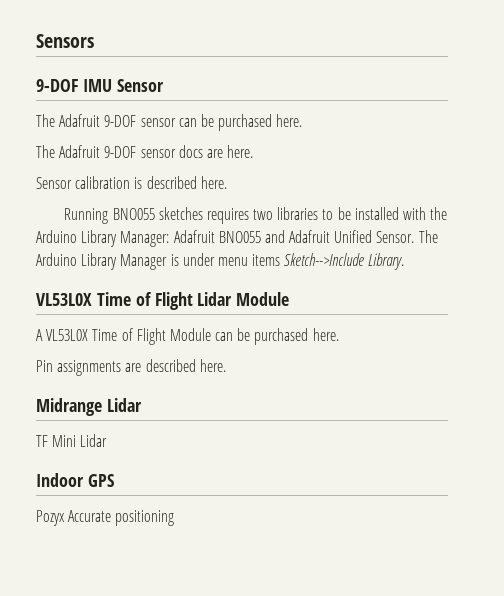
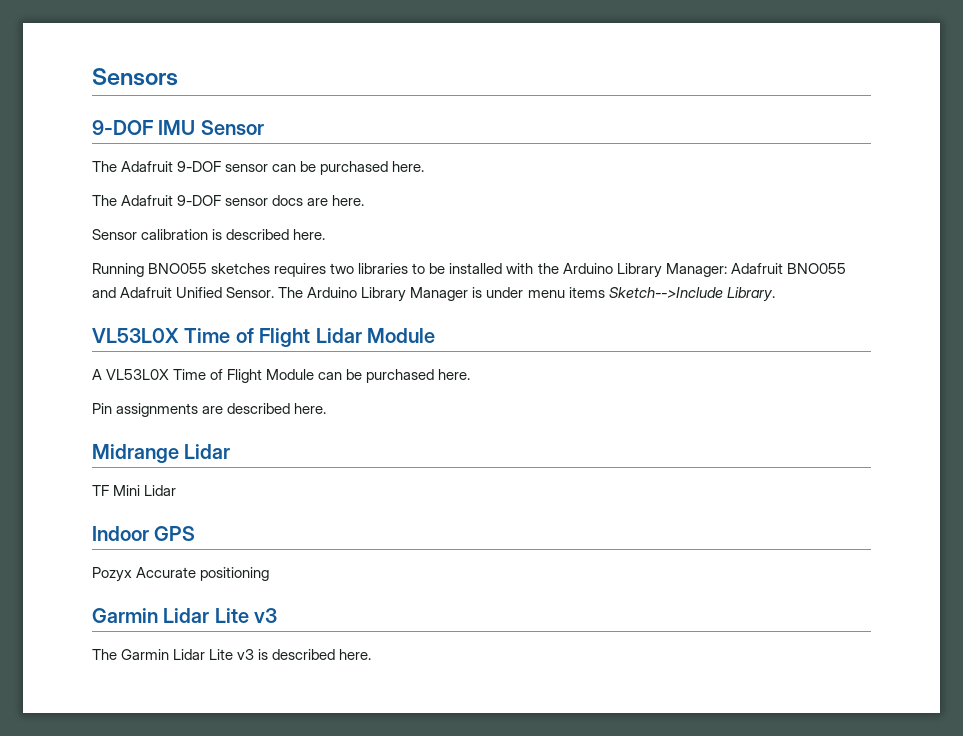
(175, 518) none -> [92,608,278,623] [92,649,372,660] // Garmin Lidar Lite v3 // The Garmin Lidar Lite v3 is described here.

